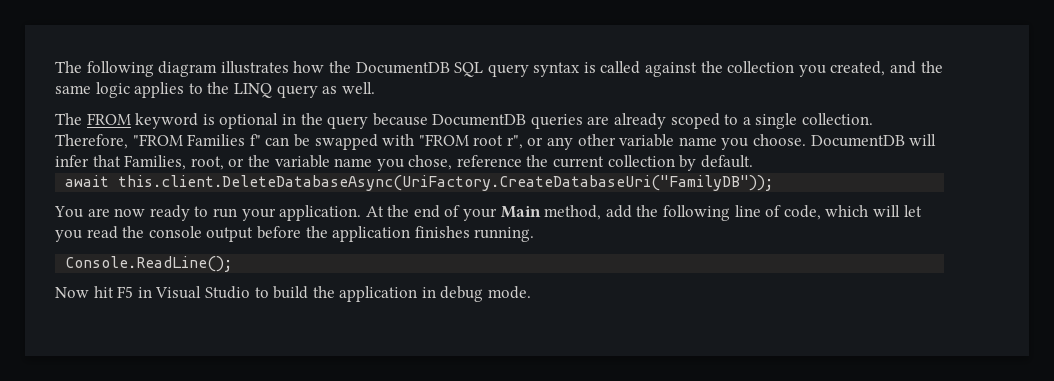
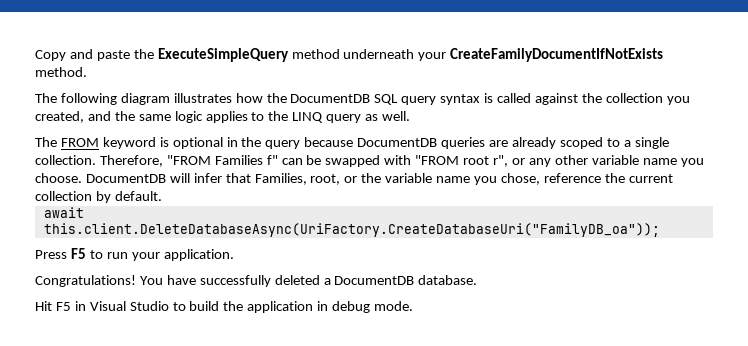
(55, 67) none -> [35,48,664,62] [35,67,87,77] Copy and paste the ExecuteSimpleQuery method underneath your CreateFamilyDocumentIfNotExists method. //
[118,175,774,191] [54,205,190,221] this.client.DeleteDatabaseAsync(UriFactory.CreateDatabaseUri("FamilyDB")); // You are now ready -> [43,223,660,237] [35,248,86,259] this.client.DeleteDatabaseAsync(UriFactory.CreateDatabaseUri("FamilyDB_oa")); // Press F5
[365,205,922,221] [55,226,535,242] [65,256,233,272] [55,286,114,298] At the end of your Main method, add the following line of code, which will let you read the console output before the application finishes running. // Console.ReadLine(); // Now hit -> [35,275,478,287] [35,301,52,311] // Congratulations! You have successfully deleted a DocumentDB database. // Hit

